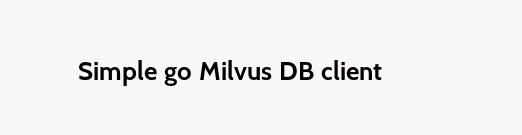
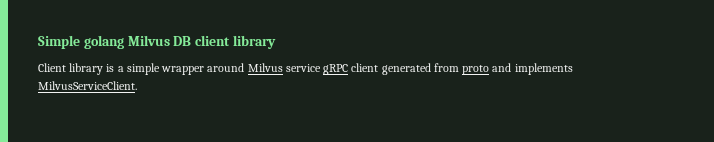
[164,67,193,86] go -> [83,35,124,49] golang
(383, 70) none -> [232,35,276,49] [38,63,573,75] [38,81,137,90] library // Client library is a simple wrapper around Milvus service gRPC client generated from proto and implements MilvusServiceClient.

